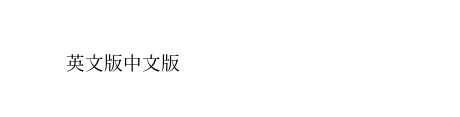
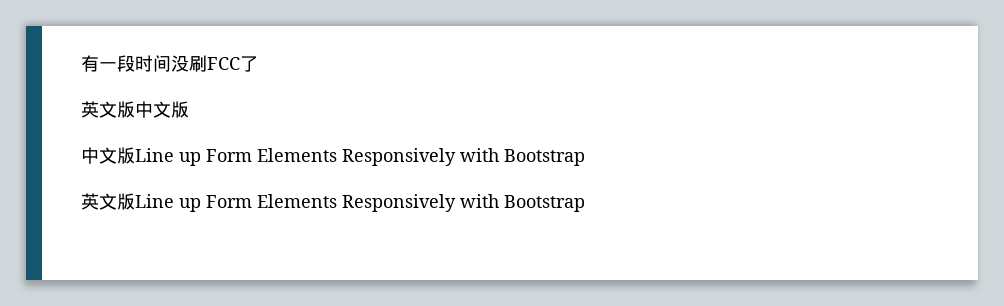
[66,54,180,72] 英文版中文版 -> [81,55,258,72] [81,101,189,118] [81,147,585,166] [81,193,585,212] 有一段时间没刷FCC了 // 英文版中文版 // 中文版Line up Form Elements Responsively with Bootstrap // 英文版Line up Form Elements Responsively with Bootstrap

